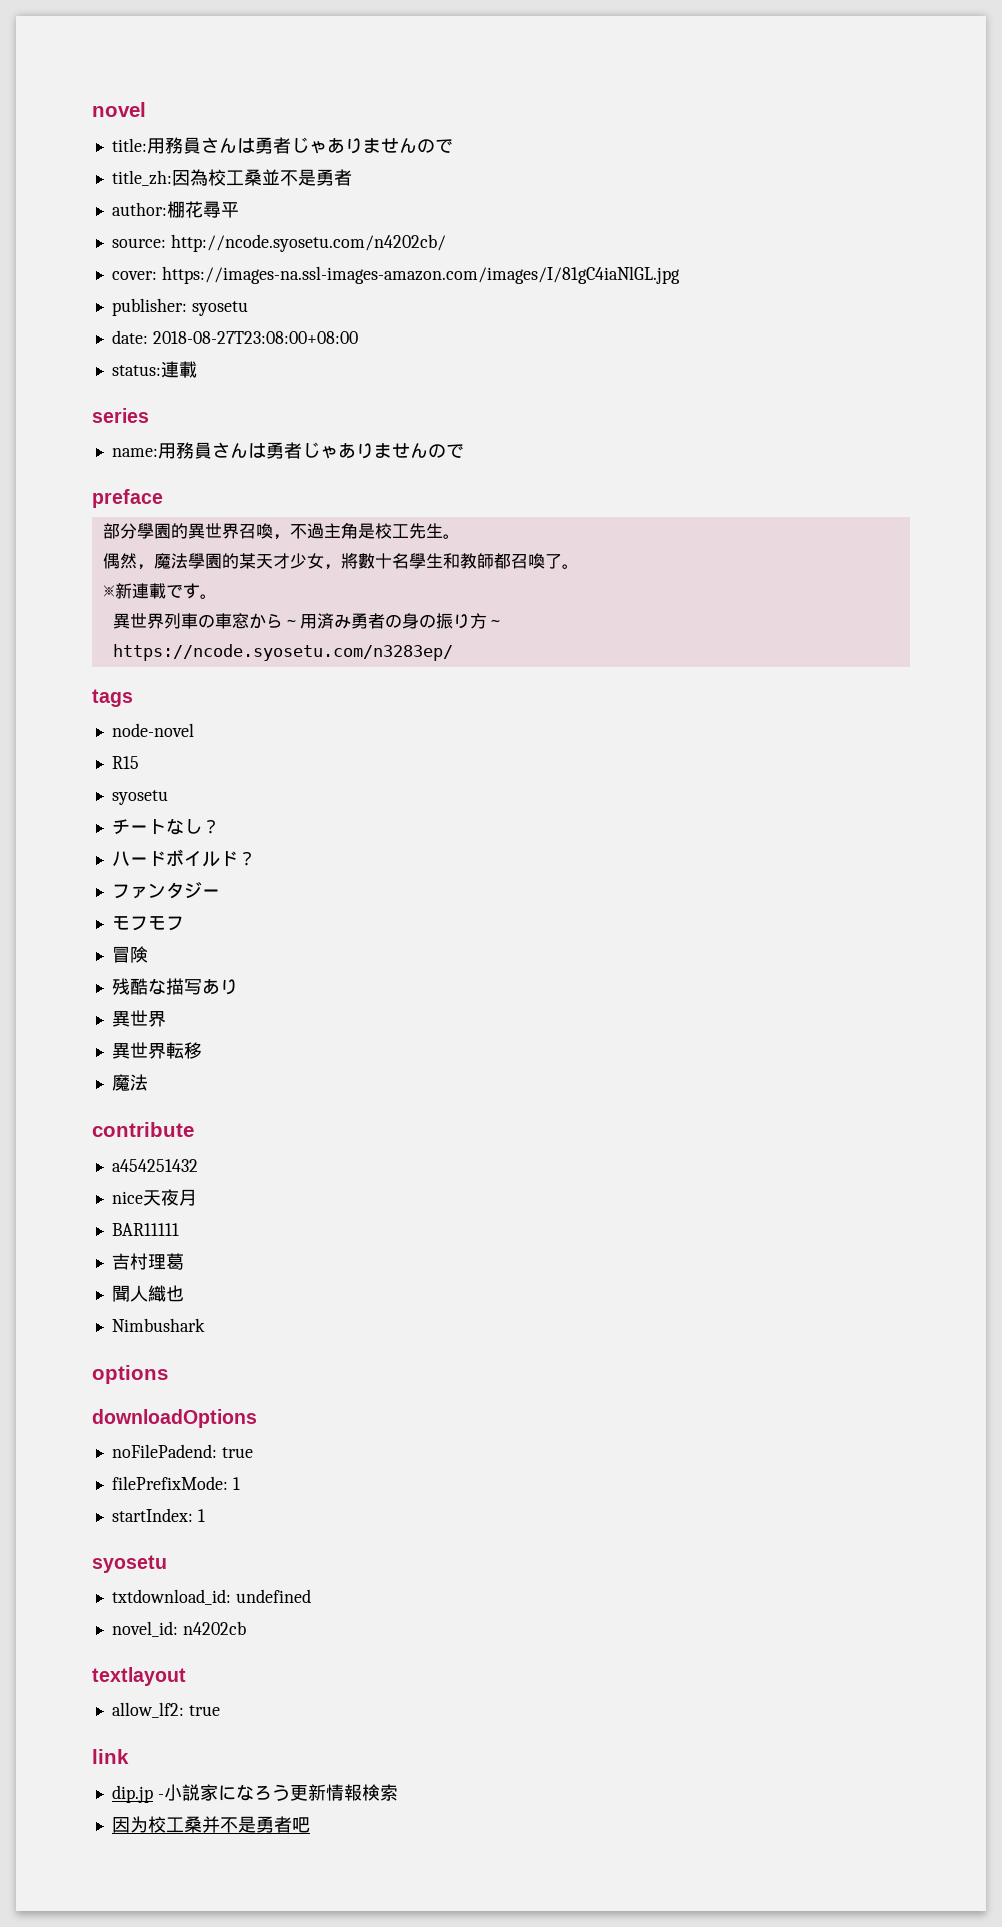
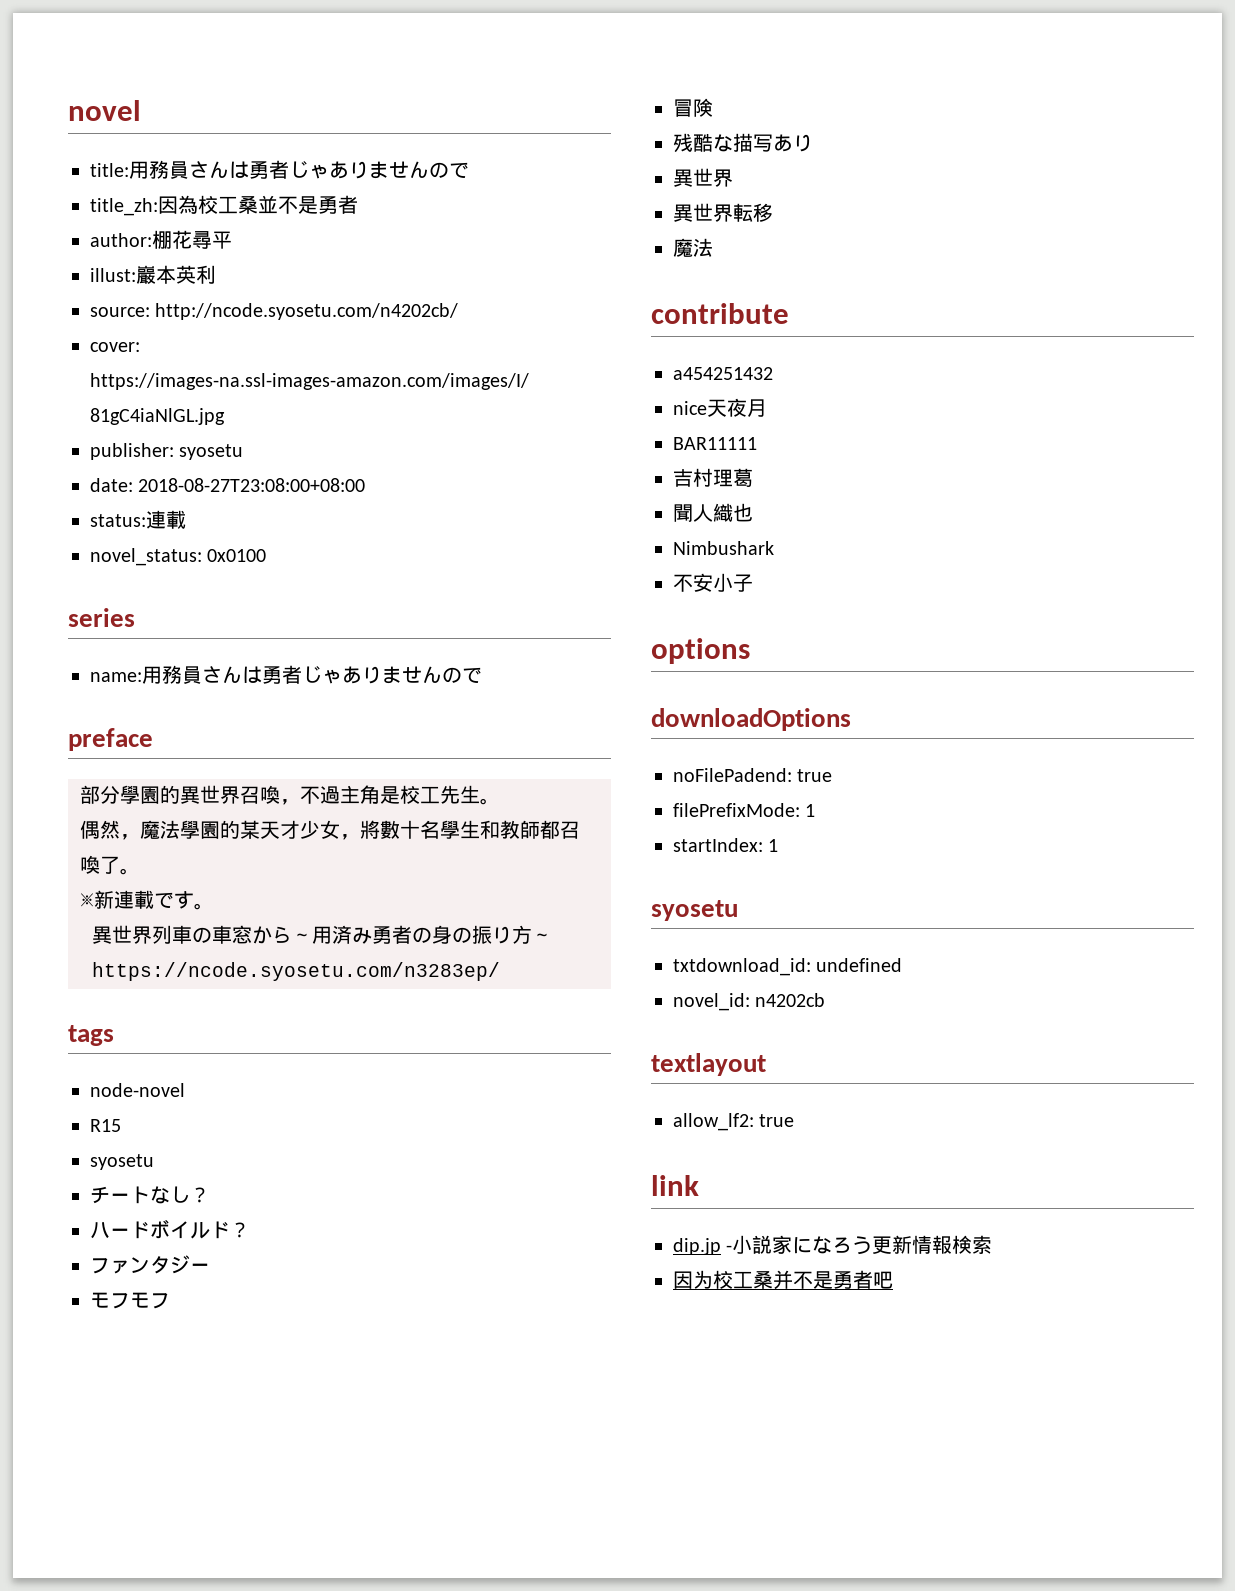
(239, 210) none -> [90,265,216,284] // illust:巖本英利
(197, 369) none -> [90,548,267,566] // novel_status: 0x0100
(205, 1325) none -> [673,573,753,592] // 不安小子

